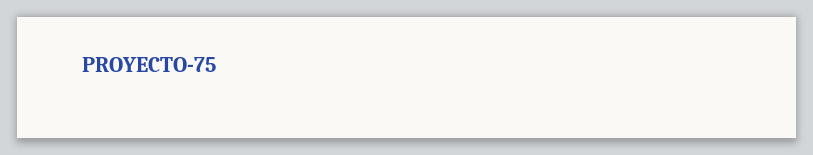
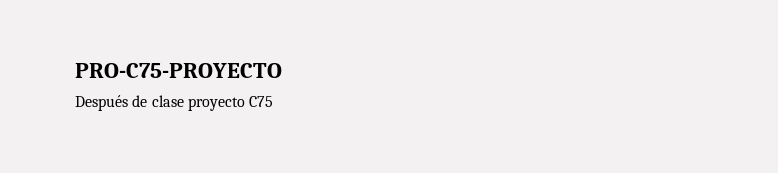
[82,57,216,72] PROYECTO-75 -> [75,63,282,78] [75,95,274,111] PRO-C75-PROYECTO // Después de clase proyecto C75

